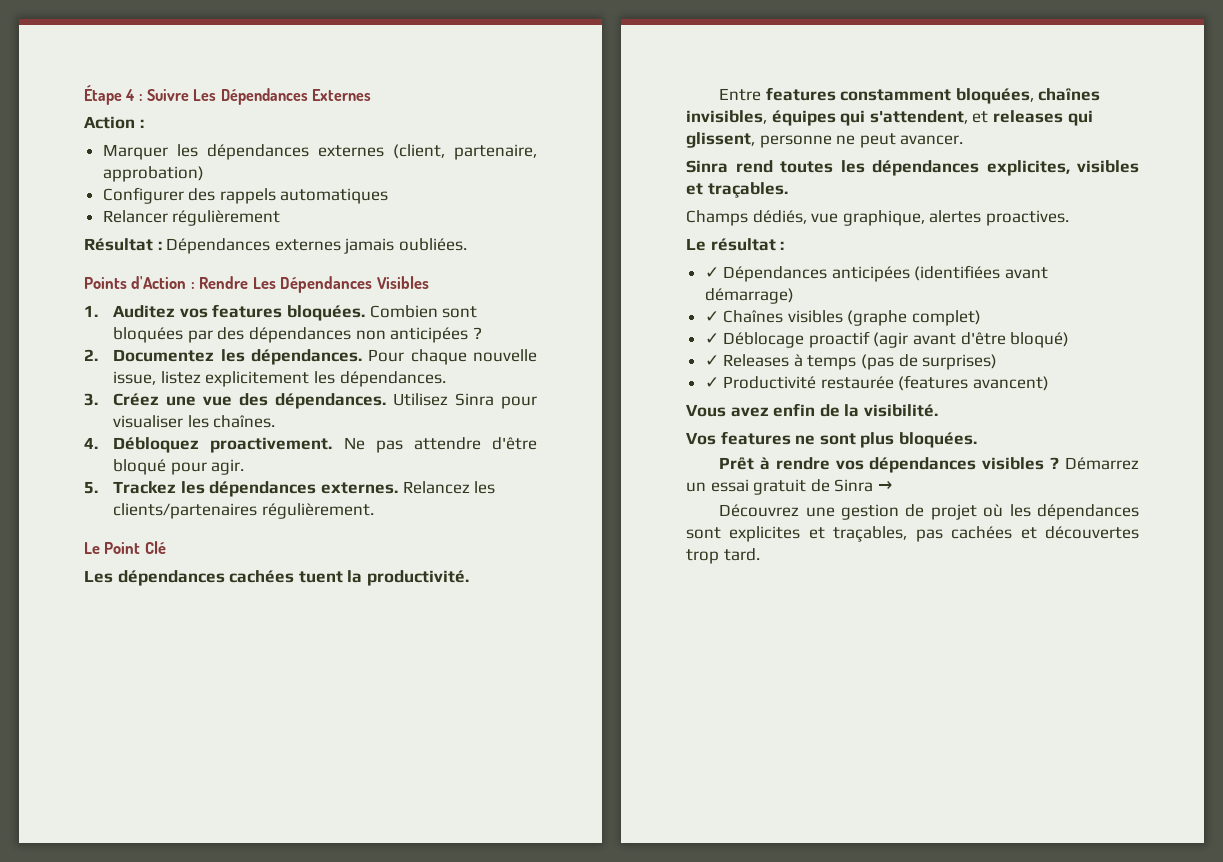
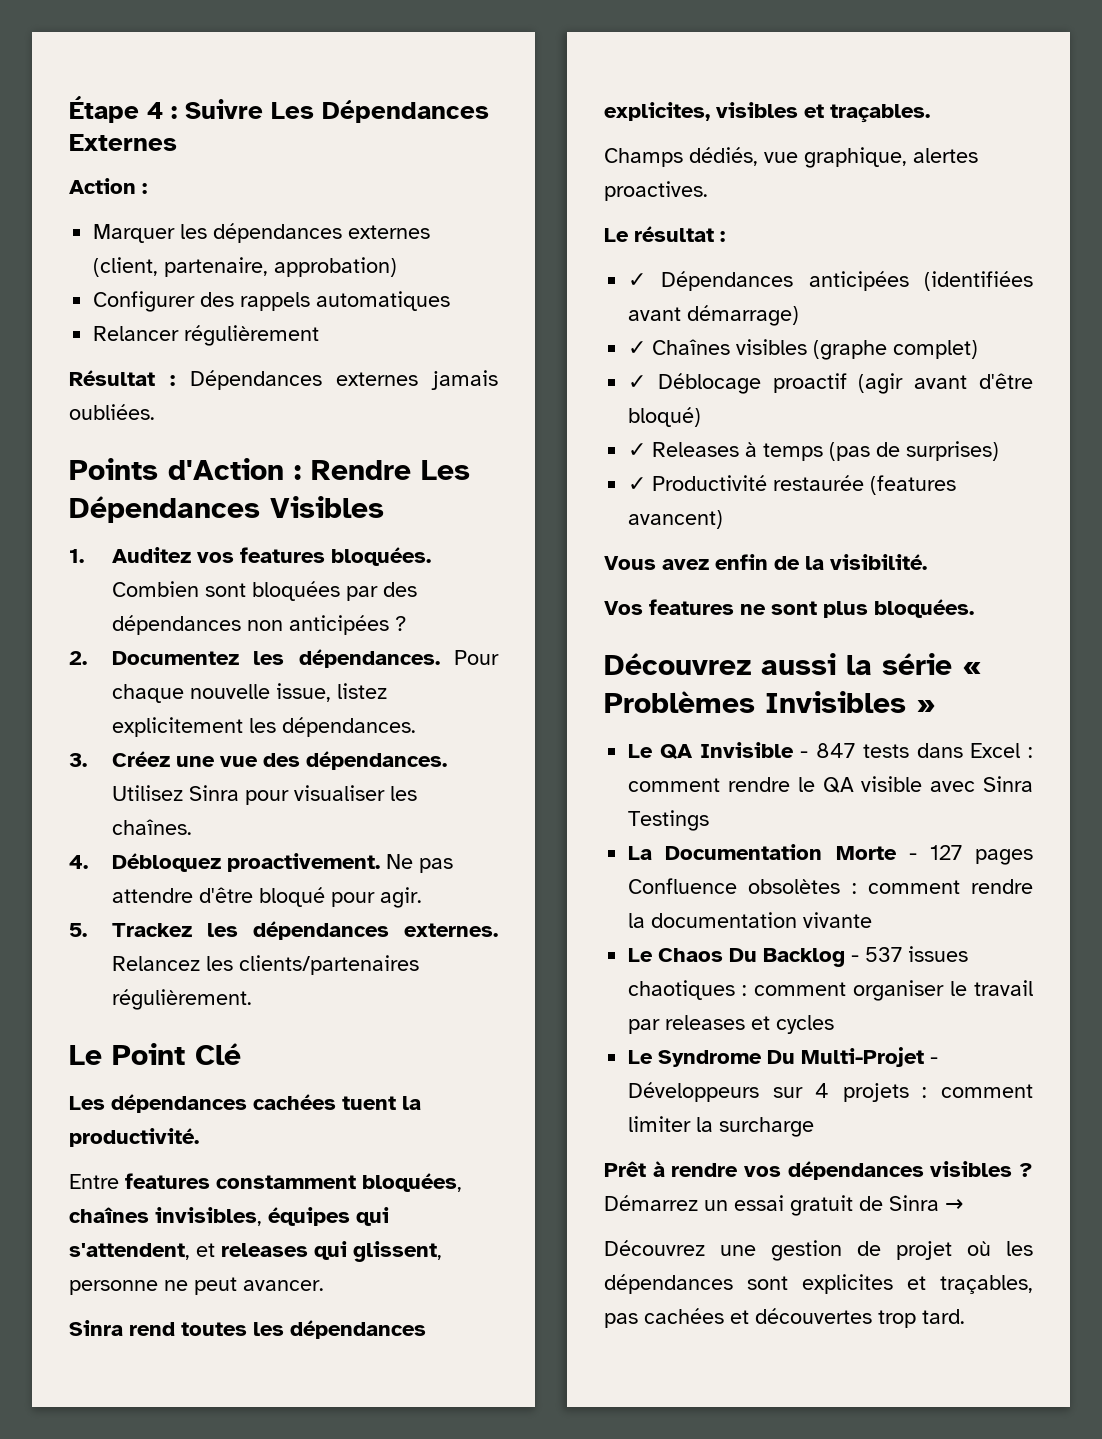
(977, 440) none -> [604,653,982,675] [604,691,936,713] [628,742,1033,760] [628,776,1033,793] [628,810,710,831] [628,844,1033,865] [628,878,1033,894] [628,912,873,928] [628,946,969,967] [628,980,1033,1001] [628,1015,835,1034] [628,1047,939,1067] [628,1082,1033,1102] [628,1116,815,1137] // Découvrez aussi la série « Problèmes Invisibles » // Le QA Invisible - 847 tests dans Excel : comment rendre le QA visible avec Sinra Testings // La Documentation Morte - 127 pages Confluence obsolètes : comment rendre la documentation vivante // Le Chaos Du Backlog - 537 issues chaotiques : comment organiser le travail par releases et cycles // Le Syndrome Du Multi-Projet - Développeurs sur 4 projets : comment limiter la surcharge

